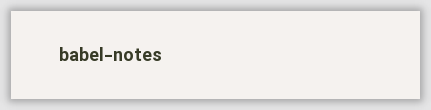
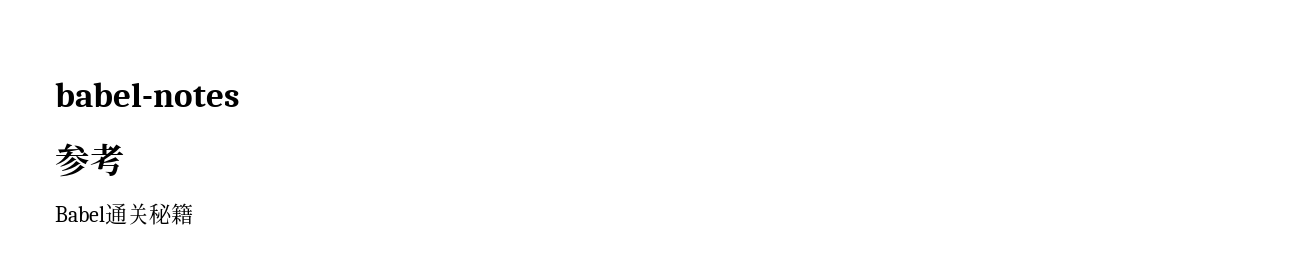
(162, 54) none -> [55,143,125,177] [55,203,193,225] // 参考 // Babel通关秘籍

